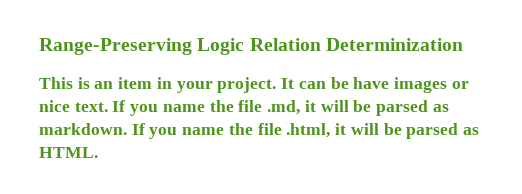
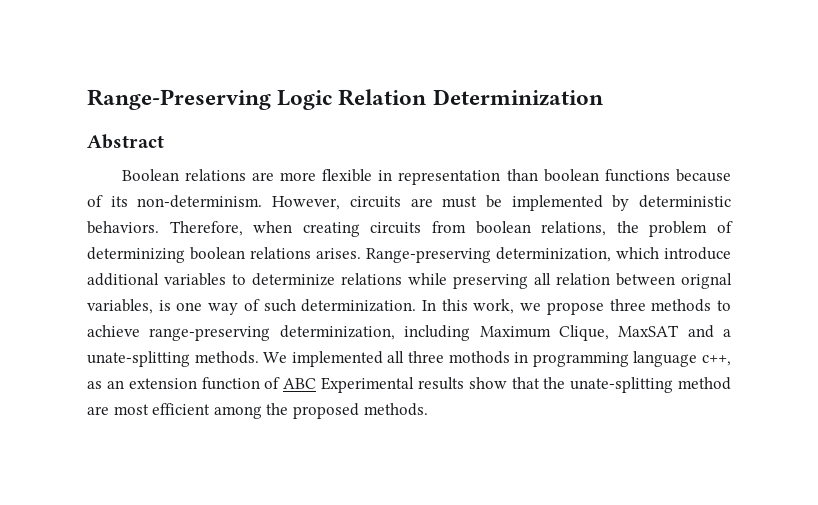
[39,77,469,93] [39,100,449,116] [39,123,479,139] [39,147,98,158] This is an item in your project. It can be have images or nice text. If you name the file .md, it will be parsed as markdown. If you name the file .html, it will be parsed as HTML. -> [87,134,164,149] [121,169,731,185] [87,195,731,211] [87,221,734,237] [87,247,731,263] [87,273,732,289] [87,299,731,315] [87,325,731,341] [87,351,732,367] [87,377,731,393] [87,403,428,419] Abstract // Boolean relations are more flexible in representation than boolean functions because of its non-determinism. However, circuits are must be implemented by deterministic behaviors. Therefore, when creating circuits from boolean relations, the problem of determinizing boolean relations arises. Range-preserving determinization, which introduce additional variables to determinize relations while preserving all relation between orignal variables, is one way of such determinization. In this work, we propose three methods to achieve range-preserving determinization, including Maximum Clique, MaxSAT and a unate-splitting methods. We implemented all three mothods in programming language c++, as an extension function of ABC Experimental results show that the unate-splitting method are most efficient among the proposed methods.

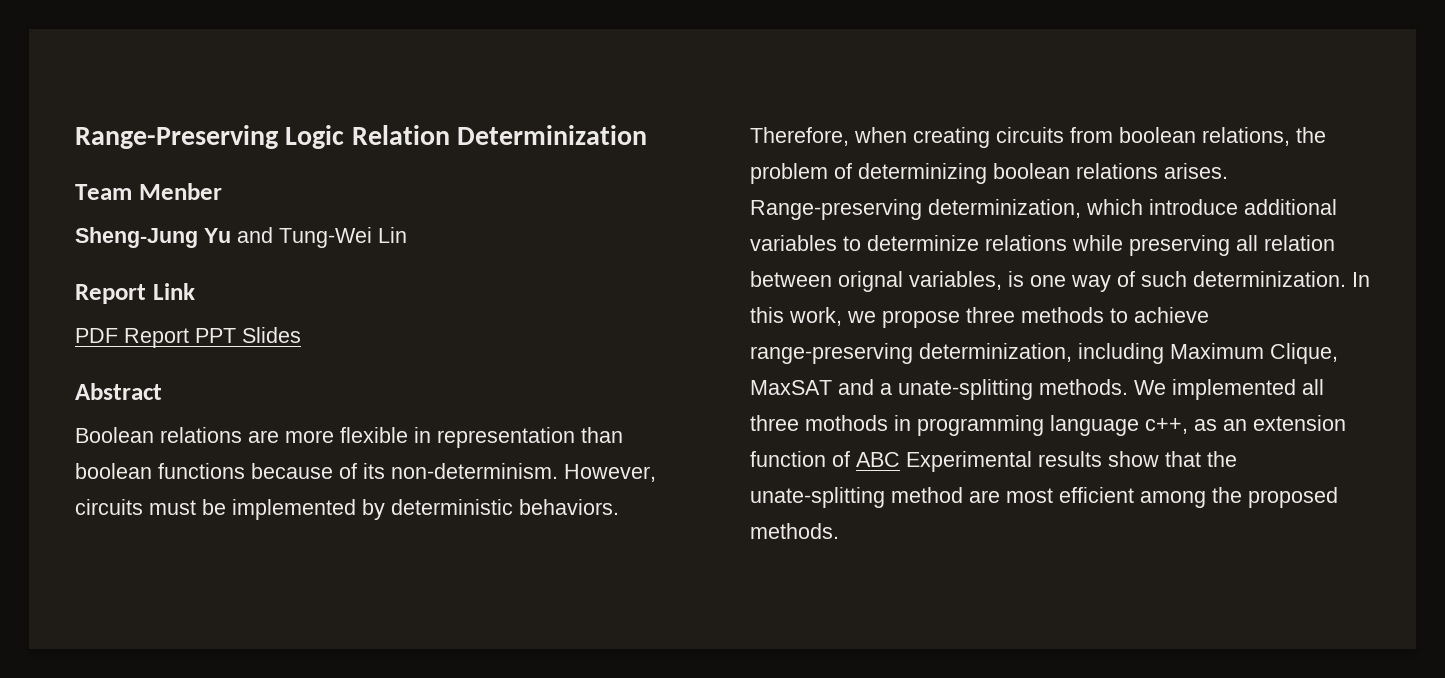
(603, 97) none -> [75,183,222,200] [75,227,407,248] [75,283,195,304] [75,327,301,348] // Team Menber // Sheng-Jung Yu and Tung-Wei Lin // Report Link // PDF Report PPT Slides
[410,198,433,207] are -> (143, 507) none

